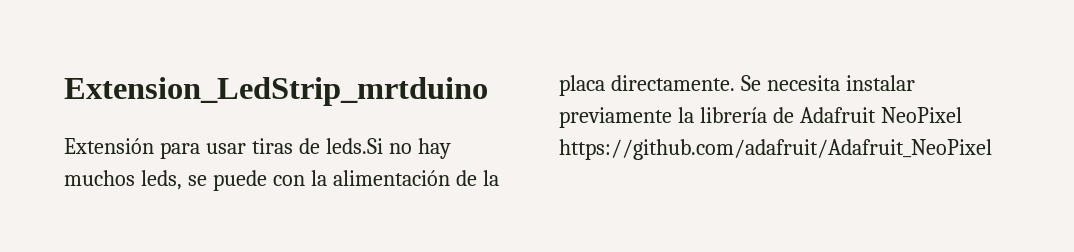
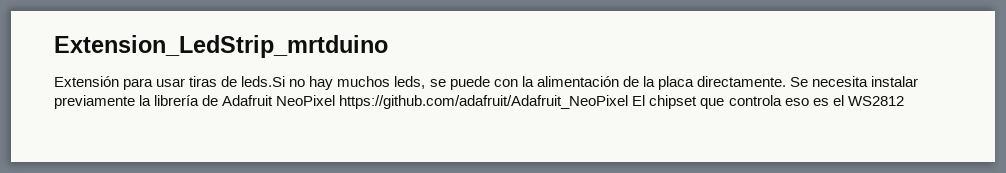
(992, 149) none -> [632,95,904,109] El chipset que controla eso es el WS2812

